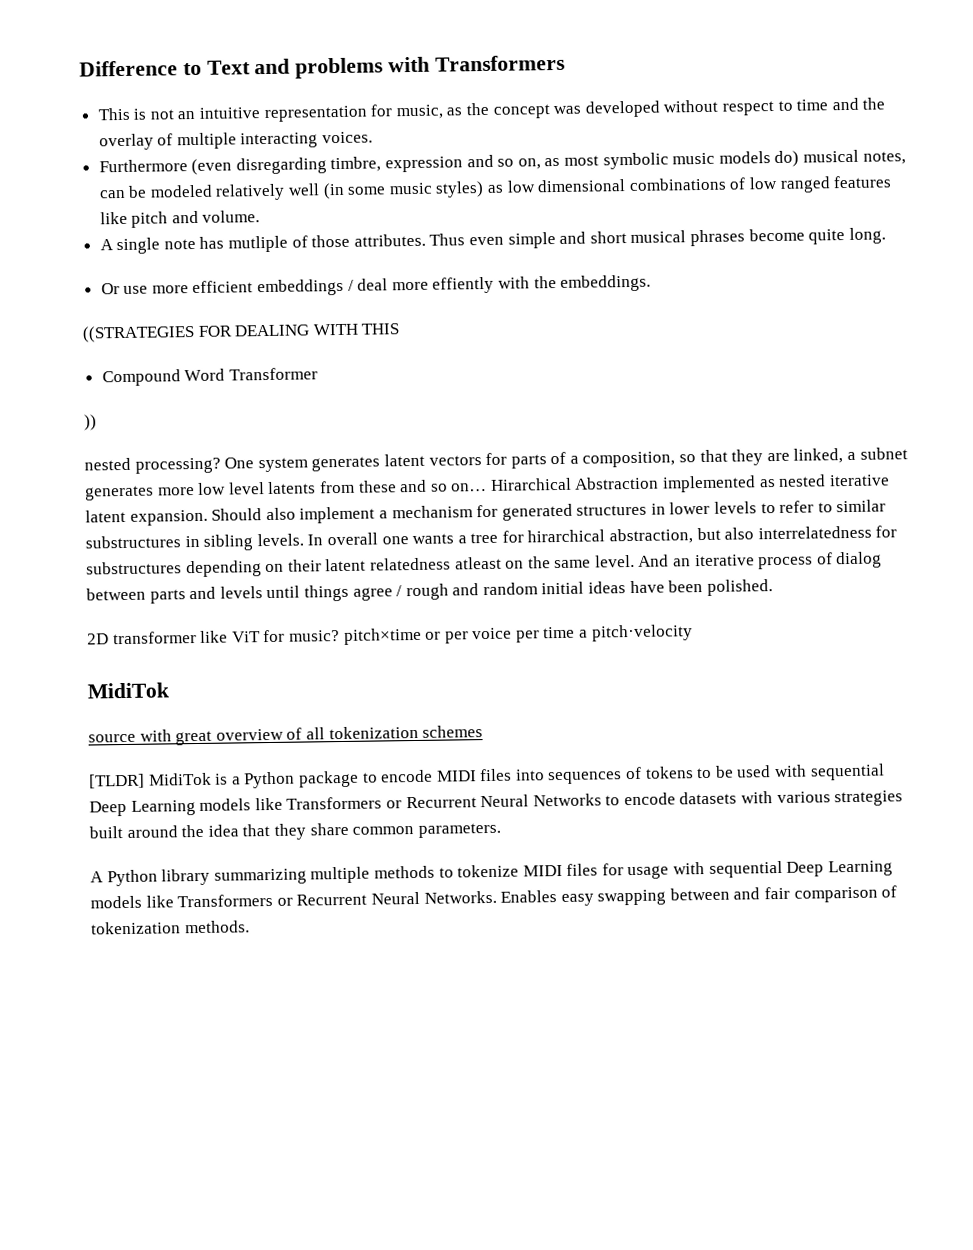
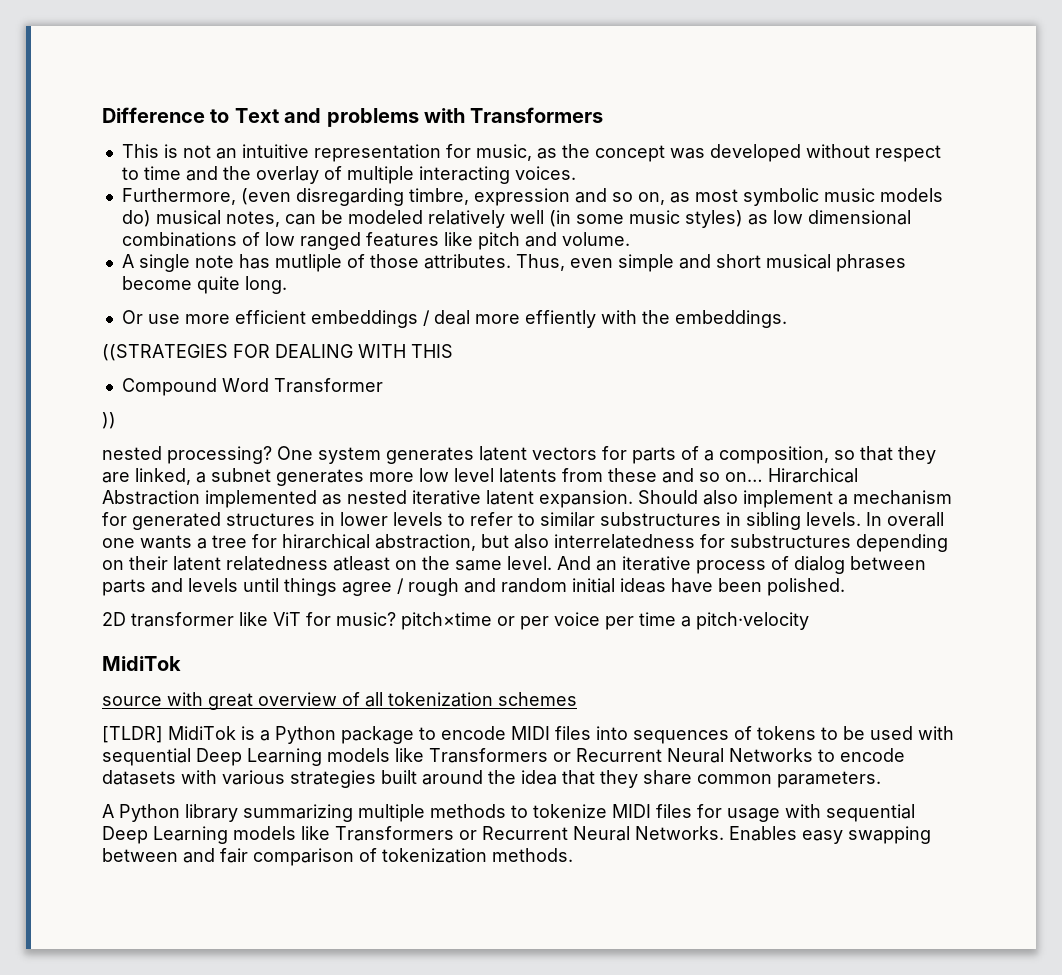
[98,159,188,173] Furthermore -> [121,188,236,205] Furthermore,
[429,233,466,246] Thus -> [515,254,565,271] Thus,

